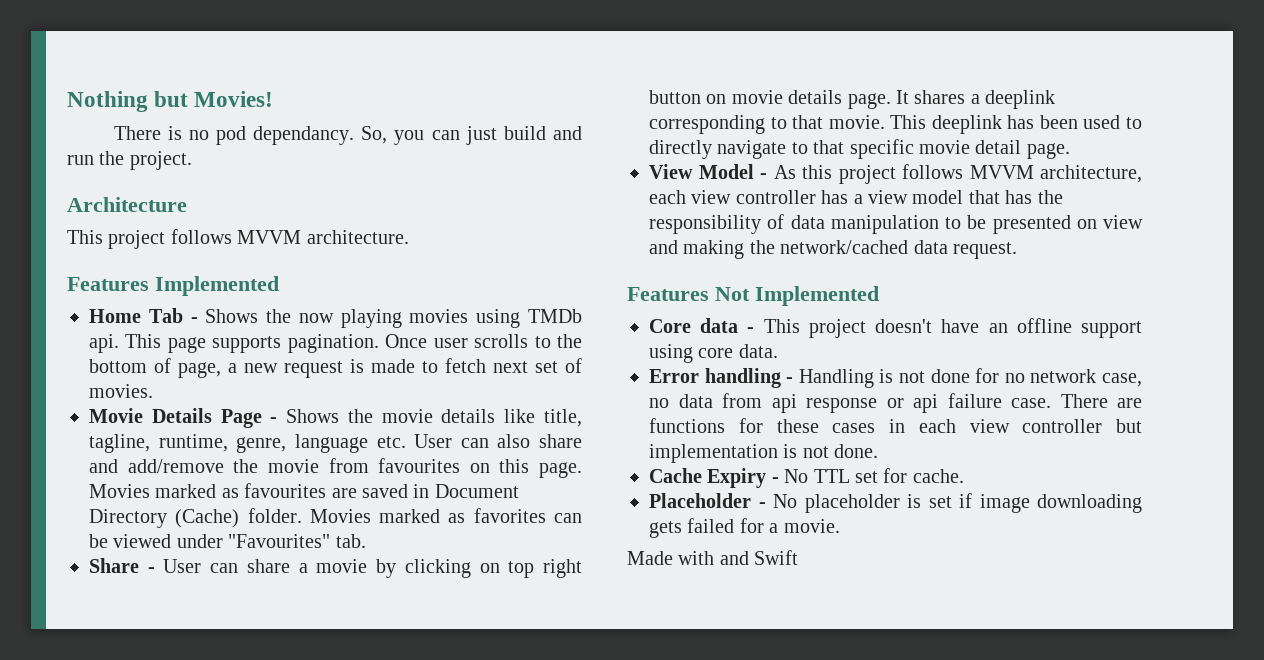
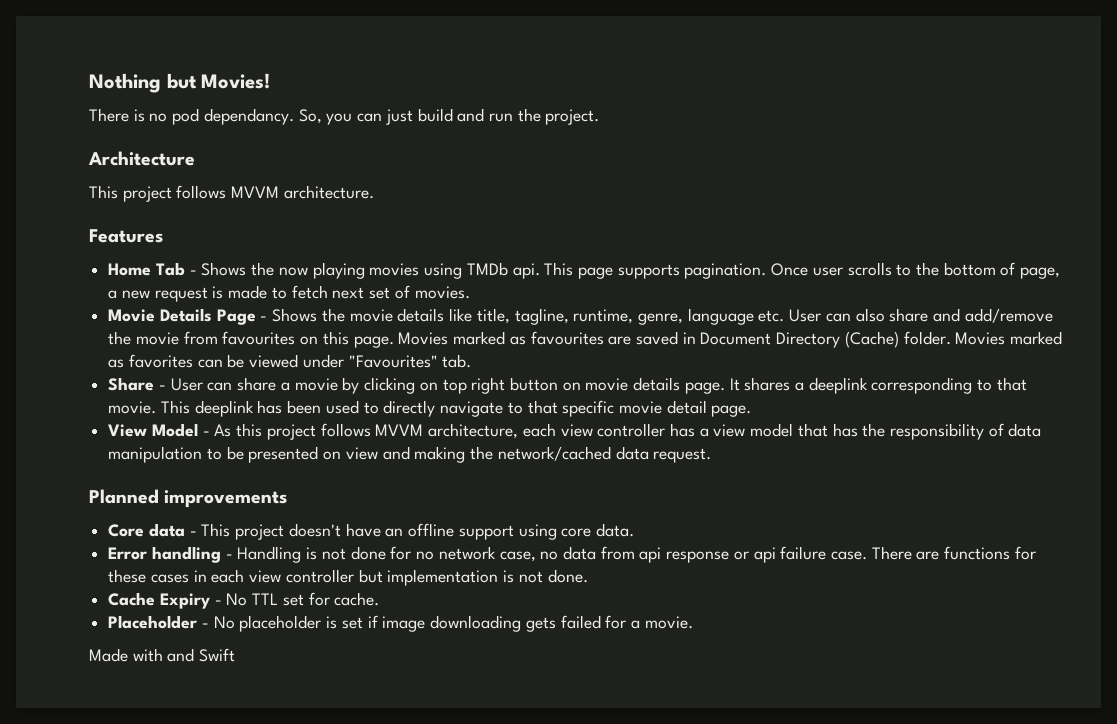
[155,276,279,296] Implemented -> (163, 236) none
[627,286,879,306] Features Not Implemented -> [89,489,288,508] Planned improvements

